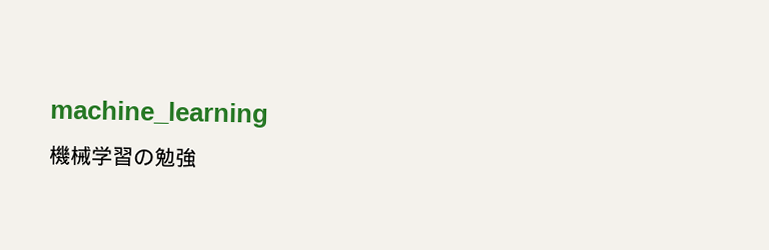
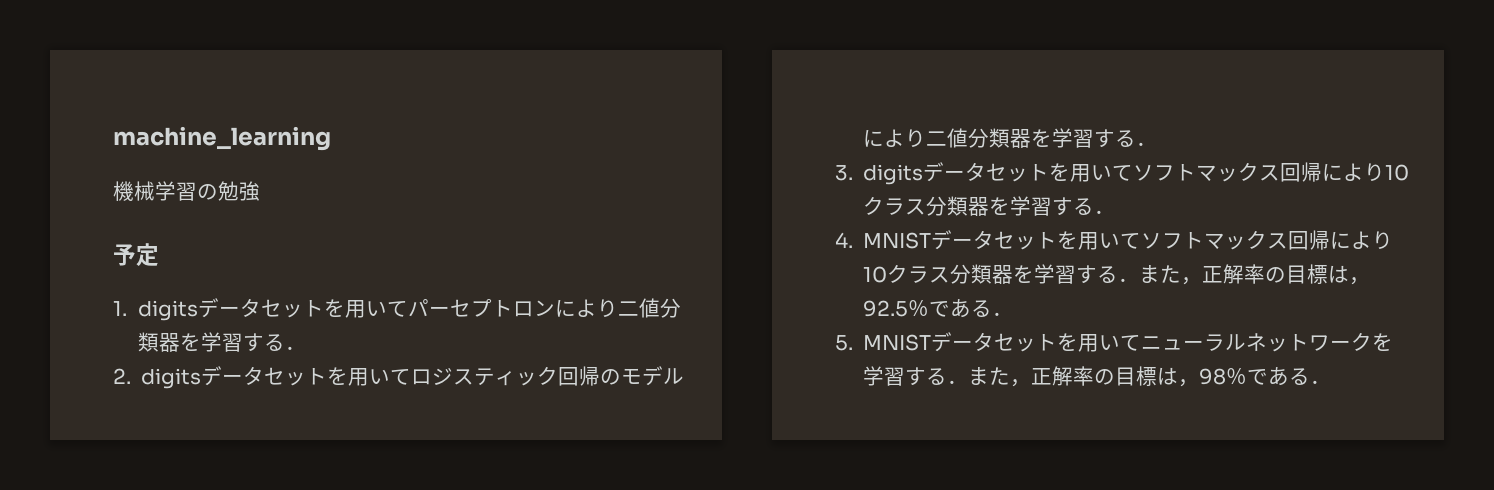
(197, 157) none -> [113,243,159,267] [113,298,682,321] [138,332,307,352] [113,366,685,389] [863,128,1158,148] [835,162,1410,185] [863,196,1116,216] [835,230,1394,250] [863,264,1371,285] [863,299,1014,318] [835,332,1394,352] [863,366,1332,387] // 予定 // 1. digitsデータセットを用いてパーセプトロンにより二値分類器を学習する． // 2. digitsデータセットを用いてロジスティック回帰のモデルにより二値分類器を学習する． // 3. digitsデータセットを用いてソフトマックス回帰により10クラス分類器を学習する． // 4. MNISTデータセットを用いてソフトマックス回帰により10クラス分類器を学習する．また，正解率の目標は，92.5％である． // 5. MNISTデータセットを用いてニューラルネットワークを学習する．また，正解率の目標は，98％である．

